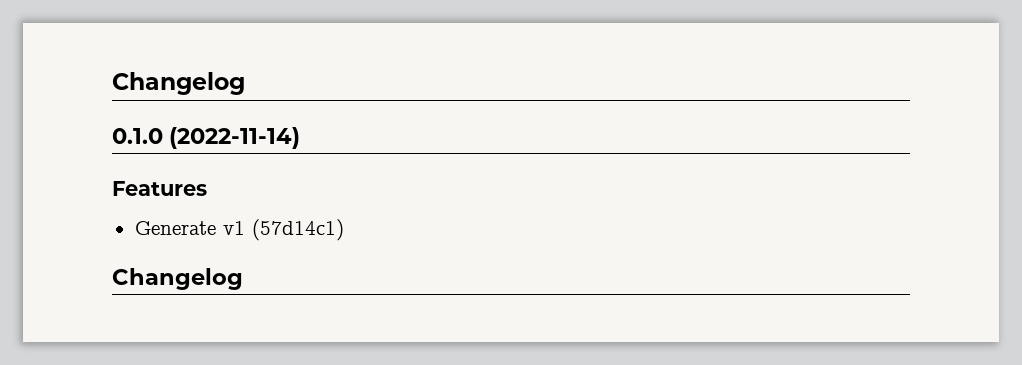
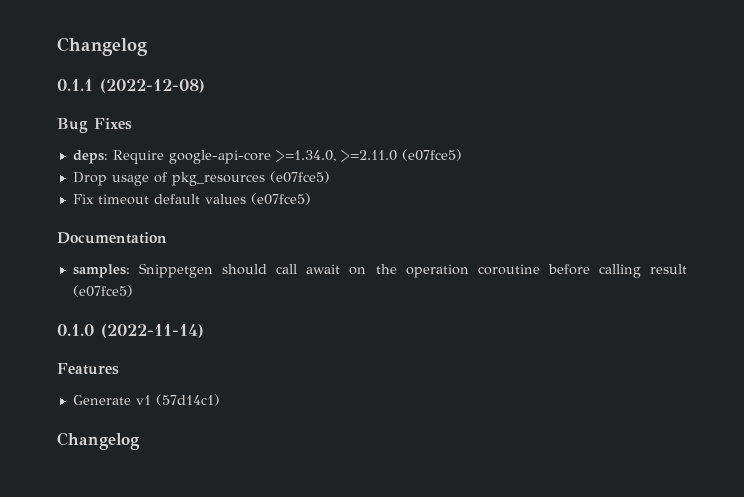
[112,72,245,95] Changelog -> [57,37,147,56] [57,79,205,93] [57,118,132,133] [72,149,462,164] [72,171,330,186] [72,193,311,205] [57,232,167,244] [72,263,687,278] [72,285,133,297] Changelog // 0.1.1 (2022-12-08) // Bug Fixes // deps: Require google-api-core >=1.34.0, >=2.11.0 (e07fce5) // Drop usage of pkg_resources (e07fce5) // Fix timeout default values (e07fce5) // Documentation // samples: Snippetgen should call await on the operation coroutine before calling result (e07fce5)

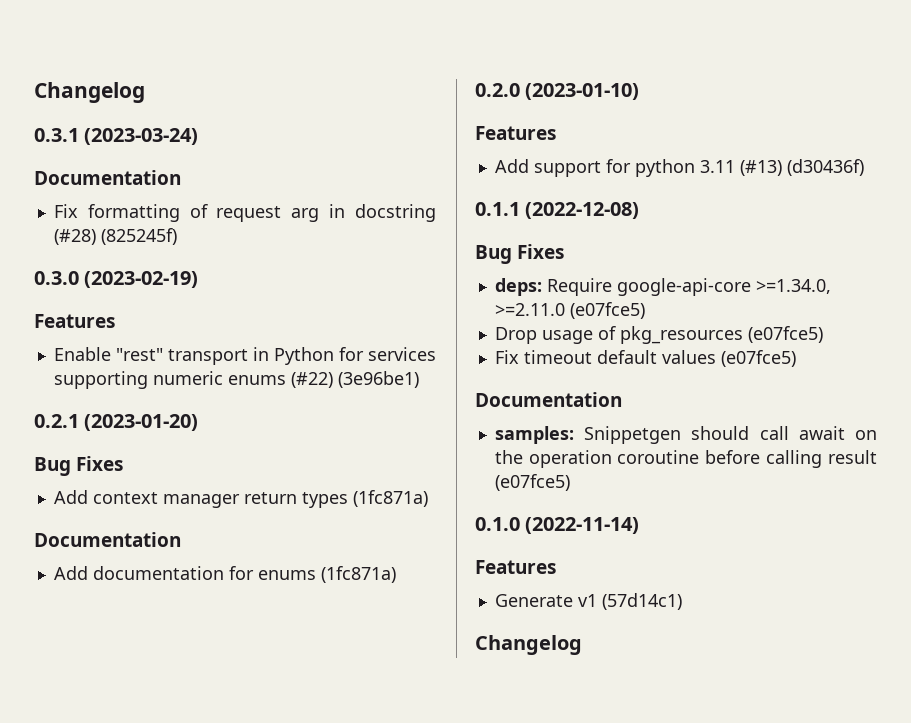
[57,37,147,56] Changelog -> [34,82,145,103] [34,128,199,145] [34,170,181,185] [53,204,436,222] [53,228,177,245] [34,271,199,288] [34,314,115,328] [53,347,436,365] [53,371,419,389] [34,414,199,431] [34,456,124,476] [53,490,428,508] [34,532,181,547] [53,566,396,583] [475,83,640,100] [475,126,556,140] [494,159,864,177] Changelog // 0.3.1 (2023-03-24) // Documentation // Fix formatting of request arg in docstring (#28) (825245f) // 0.3.0 (2023-02-19) // Features // Enable "rest" transport in Python for services supporting numeric enums (#22) (3e96be1) // 0.2.1 (2023-01-20) // Bug Fixes // Add context manager return types (1fc871a) // Documentation // Add documentation for enums (1fc871a) // 0.2.0 (2023-01-10) // Features // Add support for python 3.11 (#13) (d30436f)

